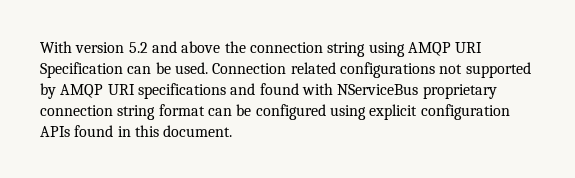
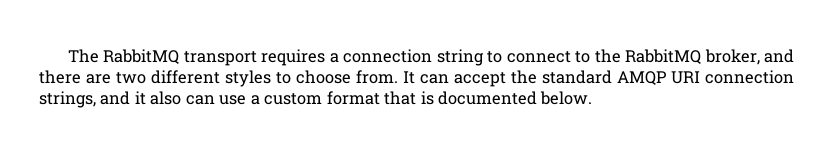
[40,41,483,57] [40,62,531,78] [40,83,497,99] [40,104,510,120] [40,125,233,137] With version 5.2 and above the connection string using AMQP URI Specification can be used. Connection related configurations not supported by AMQP URI specifications and found with NServiceBus proprietary connection string format can be configured using explicit configuration APIs found in this document. -> [67,49,794,66] [39,70,794,87] [39,91,593,108] The RabbitMQ transport requires a connection string to connect to the RabbitMQ broker, and there are two different styles to choose from. It can accept the standard AMQP URI connection strings, and it also can use a custom format that is documented below.

